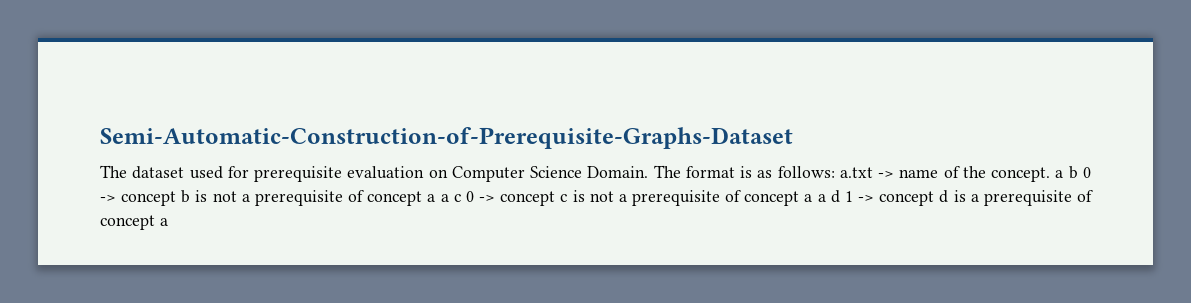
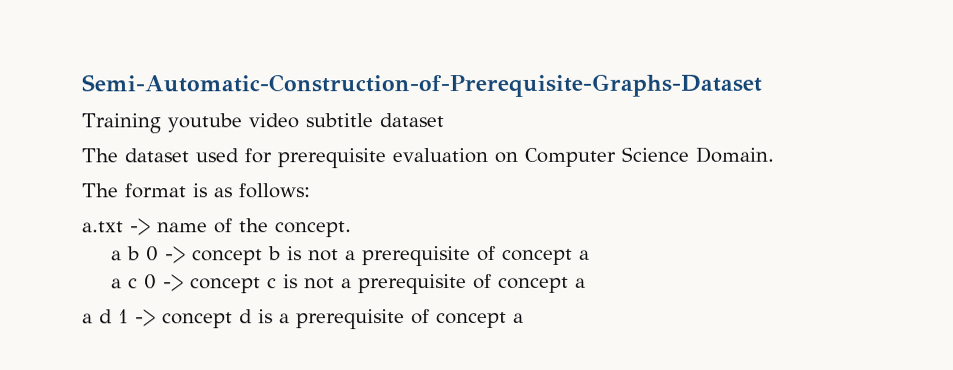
(793, 138) none -> [81,113,444,134] // Training youtube video subtitle dataset
(649, 172) none -> (774, 154) //
(835, 172) none -> (311, 191) //
(1051, 174) none -> (352, 229) //
(436, 198) none -> (591, 254) //
(813, 198) none -> (587, 282) //

